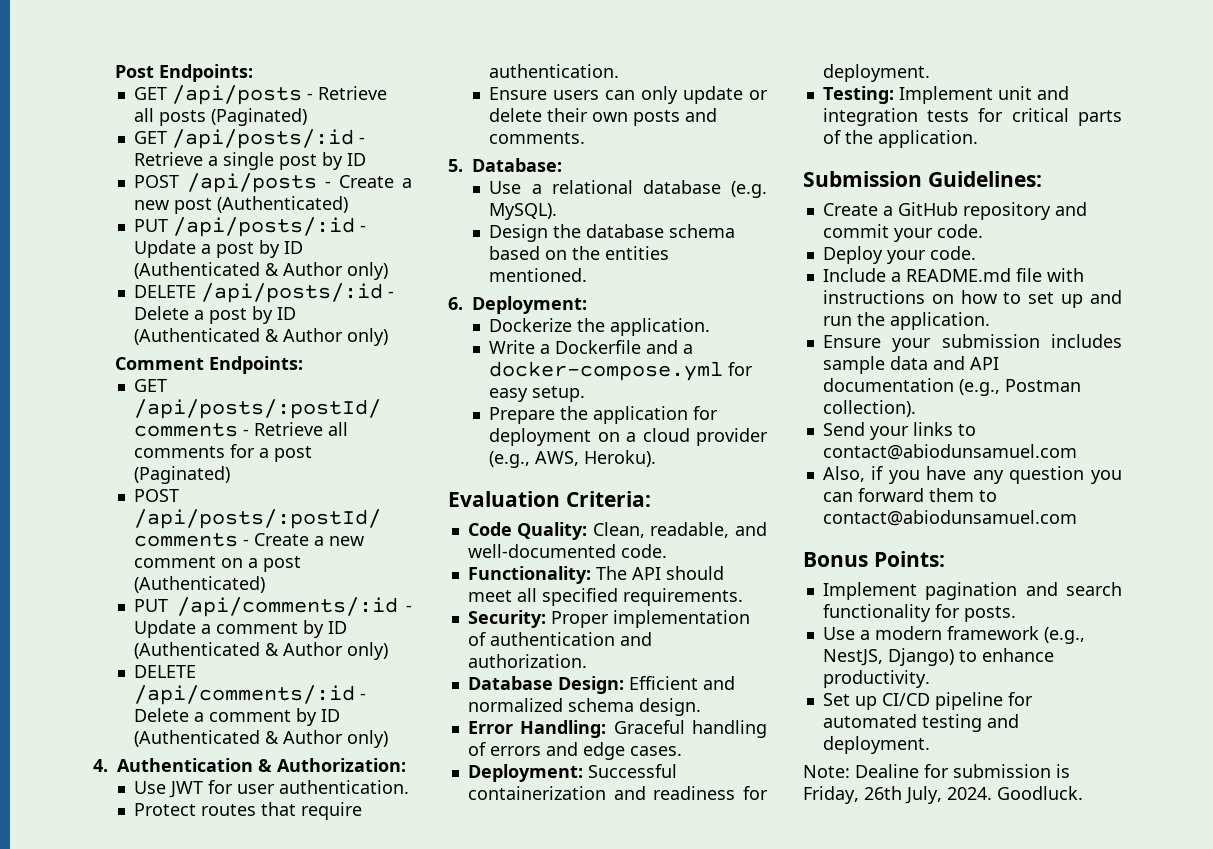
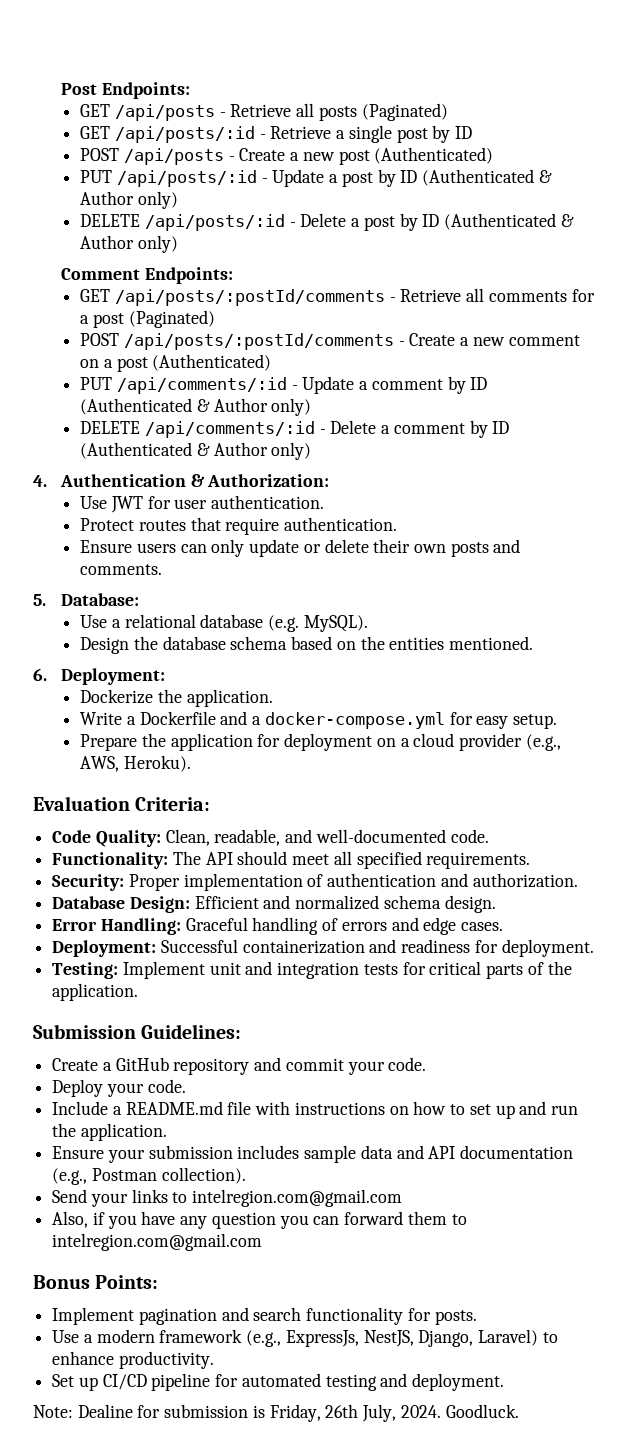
[822,444,1077,460] contact@abiodunsamuel.com -> [192,1189,403,1207] intelregion.com@gmail.com
[822,510,1077,526] contact@abiodunsamuel.com -> [52,1233,263,1251] intelregion.com@gmail.com
[822,648,954,666] NestJS, Django) -> [285,1329,539,1347] ExpressJs, NestJS, Django, Laravel)

